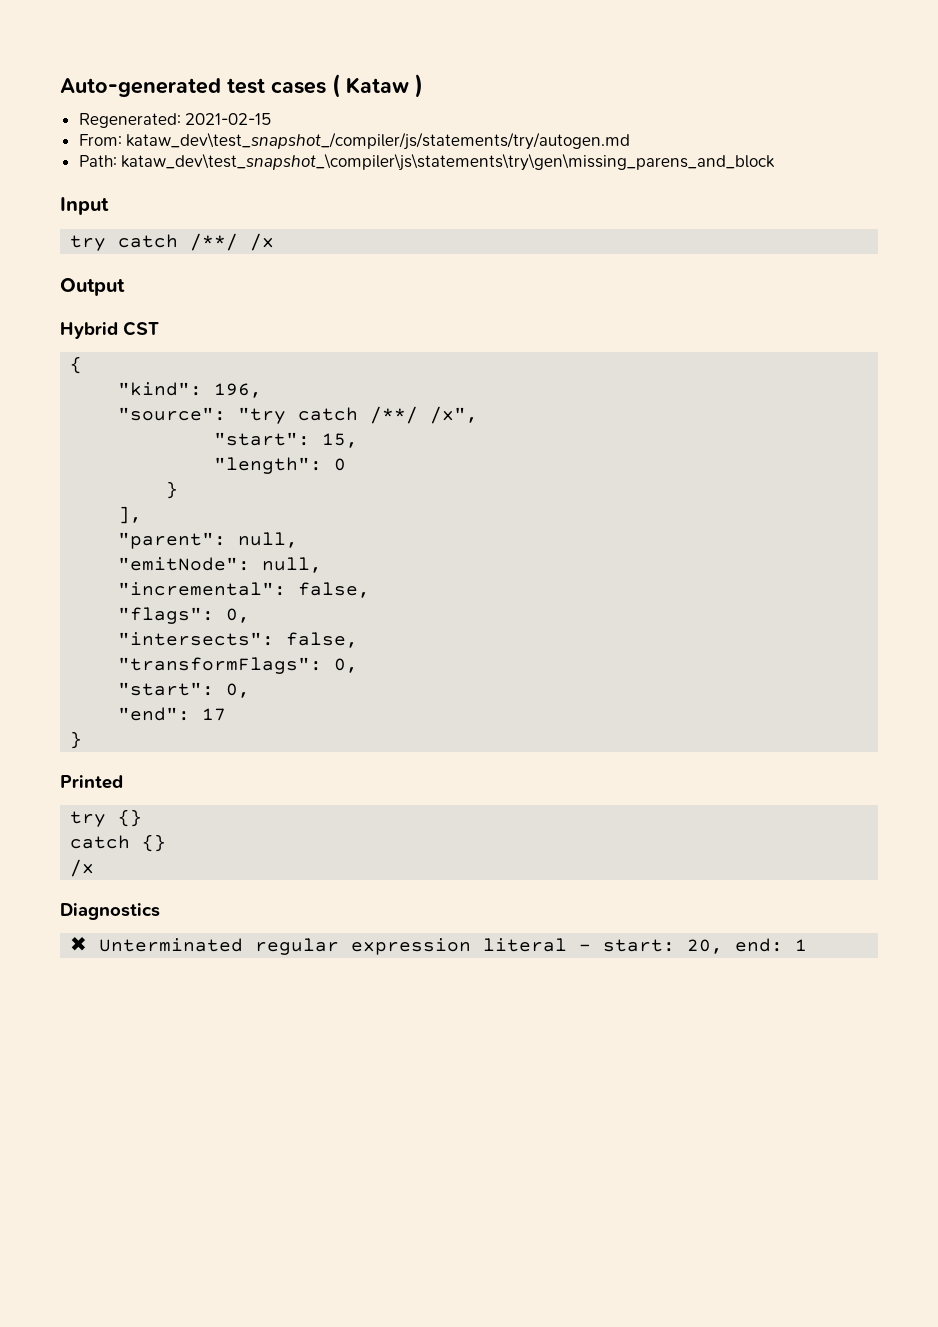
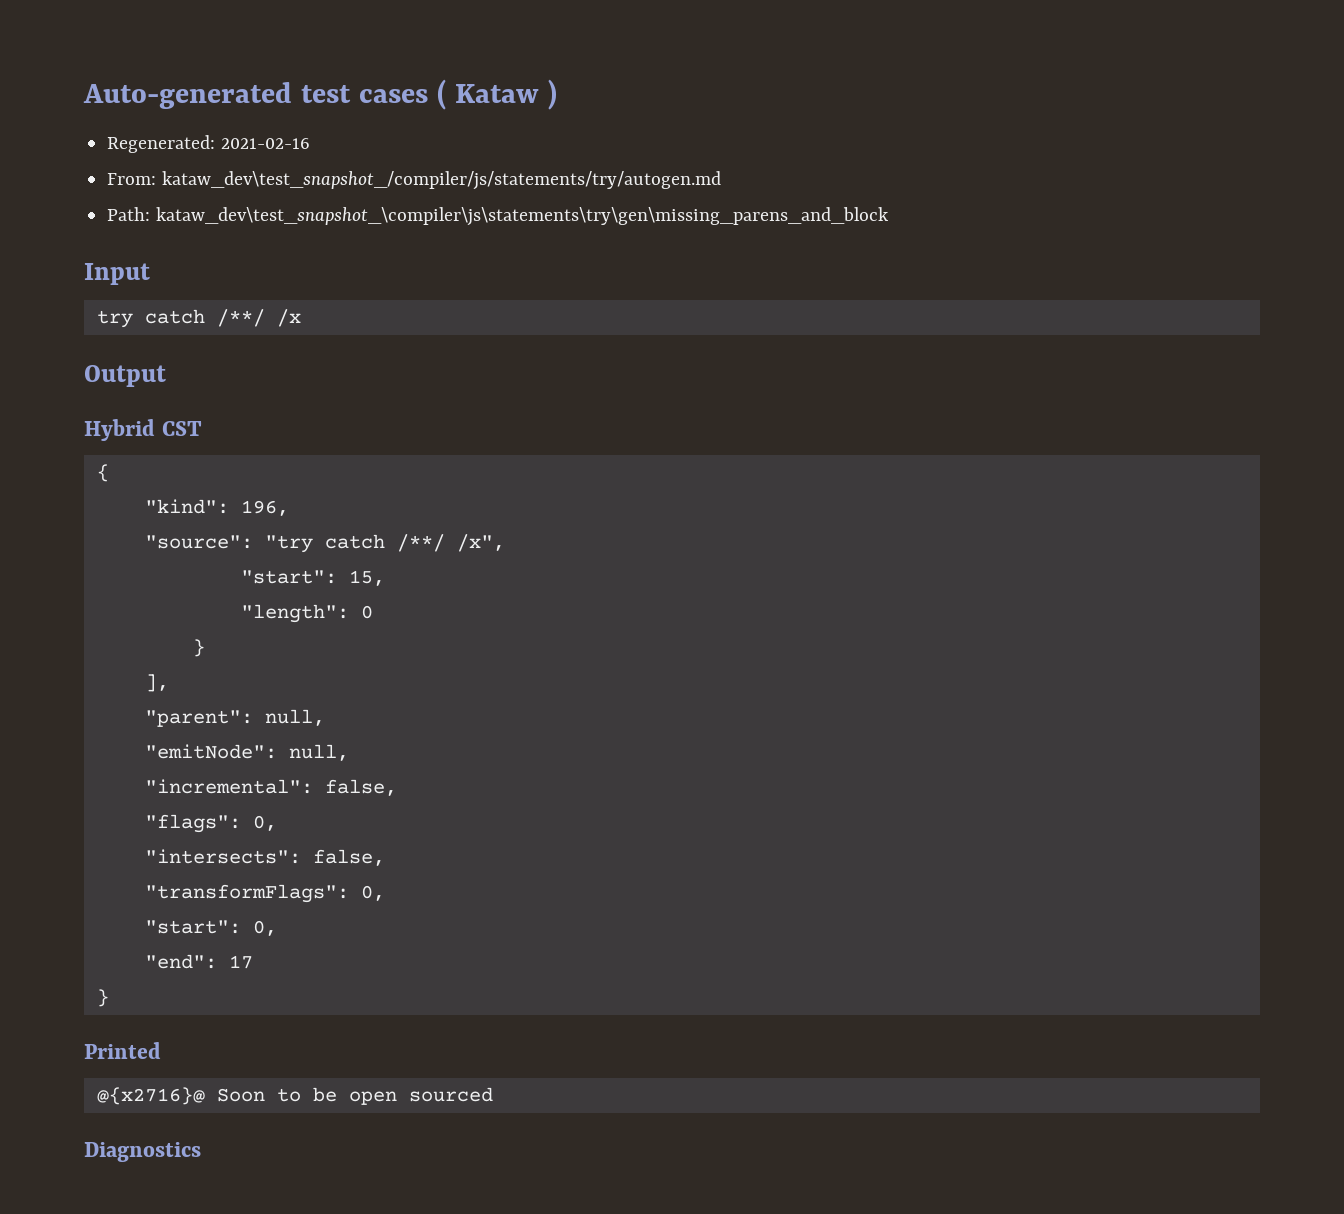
[185,113,272,125] 2021-02-15 -> [220,138,310,149] 2021-02-16
[70,809,143,827] [70,834,167,852] [70,859,95,877] [60,903,160,920] [70,937,808,955] try {} // catch {} // /x // Diagnostics // ✖ Unterminated regular expression literal - start: 20, end: 1 -> [96,1087,493,1105] [84,1142,201,1162] @{x2716}@ Soon to be open sourced // Diagnostics

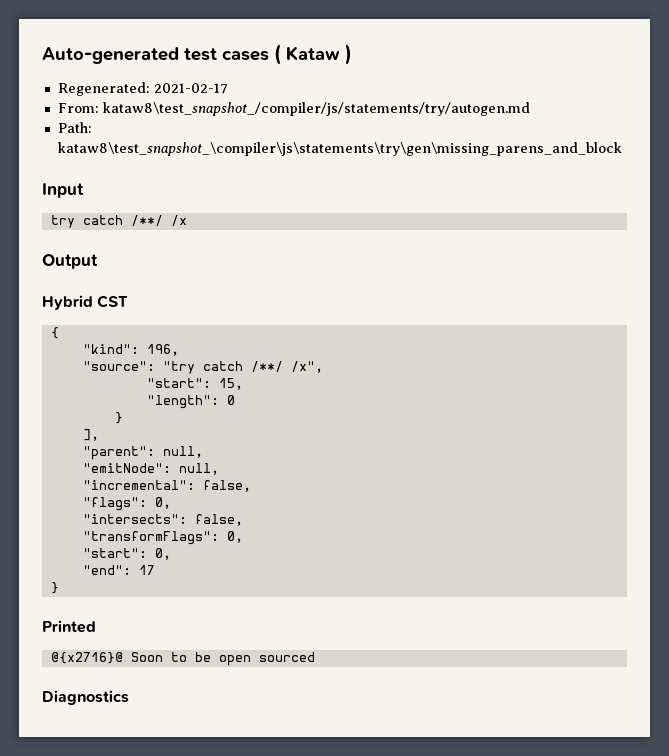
[220,138,310,149] 2021-02-16 -> [153,83,228,94] 2021-02-17
[161,171,721,190] kataw_dev\test_snapshot_/compiler/js/statements/try/autogen.md -> [102,102,530,116] kataw8\test_snapshot_/compiler/js/statements/try/autogen.md
[155,207,889,226] kataw_dev\test_snapshot_\compiler\js\statements\try\gen\missing_parens_and_block -> [57,142,622,156] kataw8\test_snapshot_\compiler\js\statements\try\gen\missing_parens_and_block

